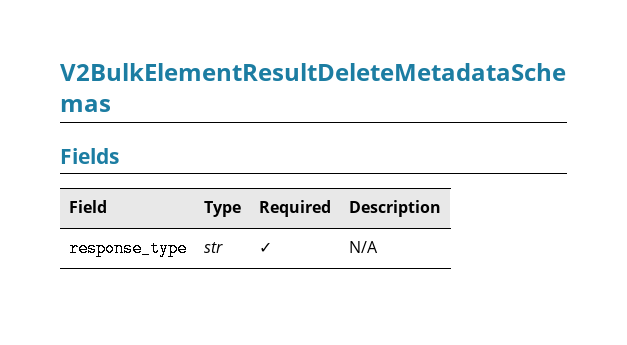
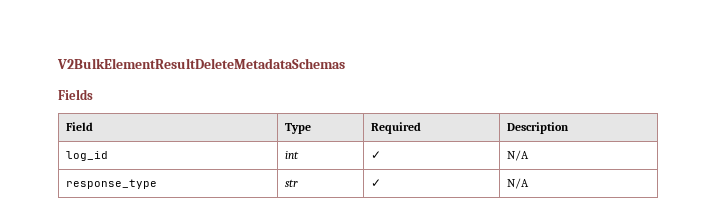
(441, 208) none -> [65,151,108,161] [284,151,299,159] [370,151,381,159] [506,150,529,161] // log_id | int | ✓ | N/A

